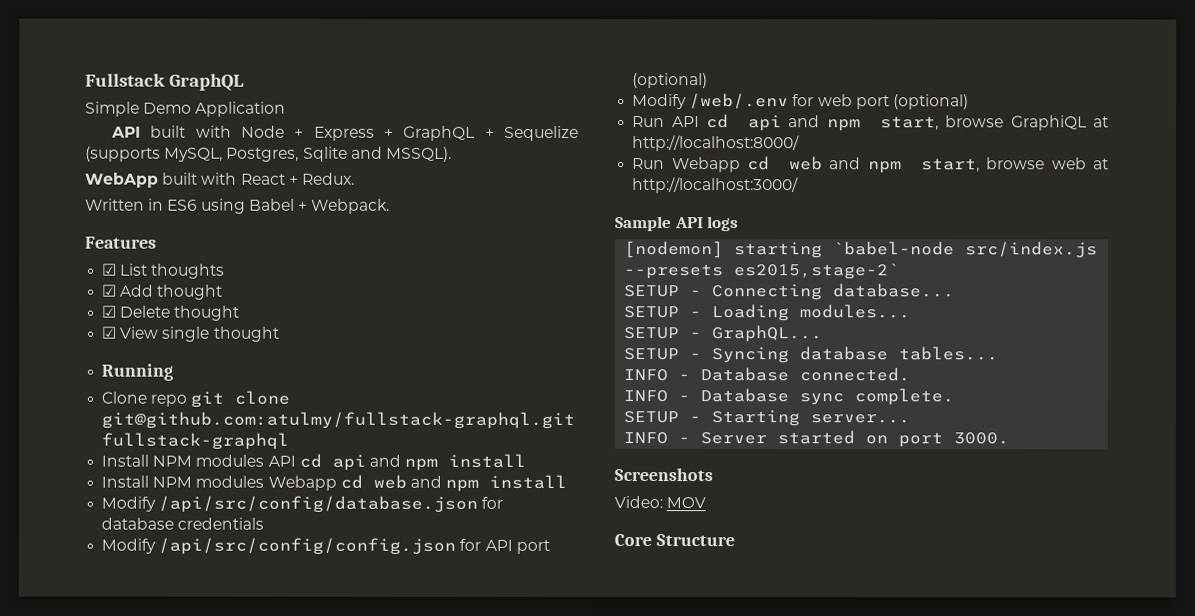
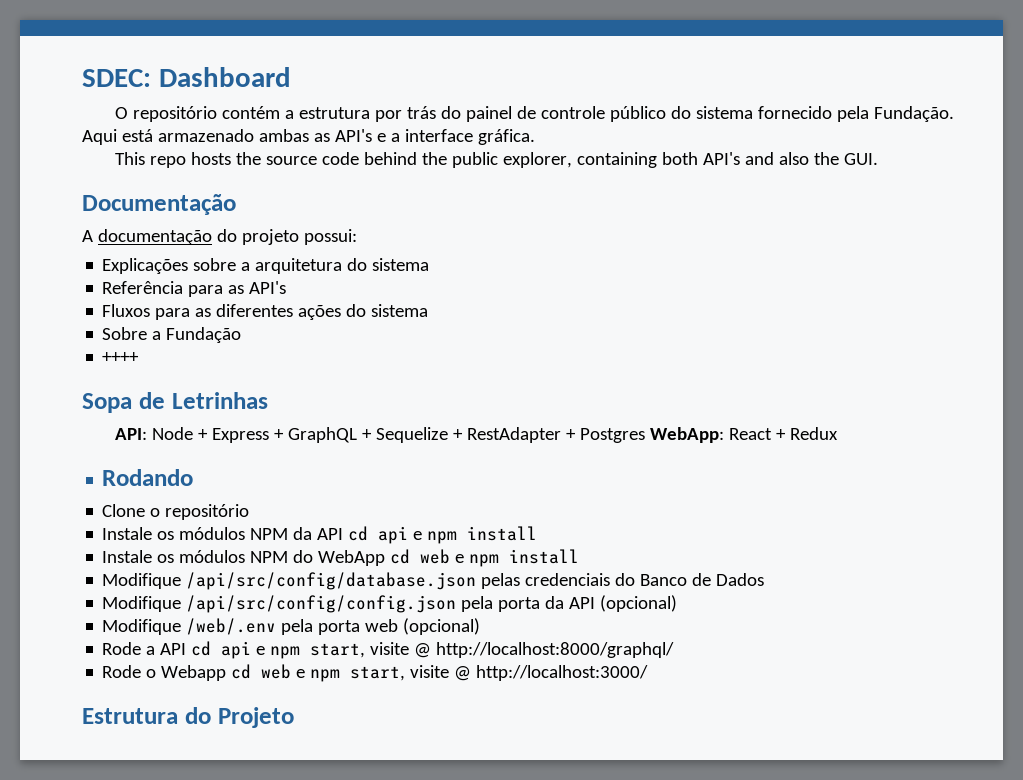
[85,73,245,91] [85,101,287,117] [110,125,232,138] Fullstack GraphQL // Simple Demo Application // API built with -> [82,67,291,87] [115,106,954,122] [82,129,535,145] [115,152,878,168] [82,194,236,215] [82,229,357,245] [102,258,430,274] [102,281,287,297] [102,304,429,320] [102,327,242,343] [102,352,140,363] [82,392,268,413] [115,428,148,440] SDEC: Dashboard // O repositório contém a estrutura por trás do painel de controle público do sistema fornecido pela Fundação. Aqui está armazenado ambas as API's e a interface gráfica. // This repo hosts the source code behind the public explorer, containing both API's and also the GUI. // Documentação // A documentação do projeto possui: // Explicações sobre a arquitetura do sistema // Referência para as API's // Fluxos para as diferentes ações do sistema // Sobre a Fundação // ++++ // Sopa de Letrinhas // API:
[85,146,452,162] [85,172,355,188] [85,198,391,214] [85,236,157,249] [102,263,226,279] [102,284,224,300] [101,305,241,321] [101,326,279,342] [101,363,174,381] [101,390,291,408] [101,411,576,429] [101,432,290,450] [101,453,527,471] [101,474,568,492] [101,495,504,513] [101,517,265,530] [101,537,550,555] [632,73,709,89] [632,93,969,110] [632,114,1109,132] [632,135,801,152] [632,156,1109,174] [632,177,800,194] [615,216,740,232] [624,241,1099,259] [624,263,901,280] [624,283,956,301] [623,304,912,322] [623,325,823,343] [623,346,999,364] [623,367,911,382] [623,388,955,406] [623,410,911,427] [623,430,1010,448] [614,468,713,482] [614,496,707,509] [614,534,735,547] (supports MySQL, Postgres, Sqlite and MSSQL). // WebApp built with React + Redux. // Written in ES6 using Babel + Webpack. // Features // ☑ List thoughts // ☑ Add thought // ☑ Delete thought // ☑ View single thought // Running // Clone repo git clone git@github.com:atulmy/fullstack-graphql.git fullstack-graphql // Install NPM modules API cd api and npm install // Install NPM modules Webapp cd web and npm install // Modify /api/src/config/database.json for database credentials // Modify /api/src/config/config.json for API port (optional) // Modify /web/.env for web port (optional) // Run API cd api and npm start, browse GraphiQL at http://localhost:8000/ // Run Webapp cd web and npm start, browse web at http://localhost:3000/ // Sample API logs // [nodemon] starting `babel-node src/index.js --presets es2015,stage-2` // SETUP - Connecting database... // SETUP - Loading modules... // SETUP - GraphQL... // SETUP - Syncing database tables... // INFO - Database connected. // INFO - Database sync complete. // SETUP - Starting server... // INFO - Server started on port 3000. // Screenshots // Video: MOV // Core Structure -> [453,427,838,443] [102,469,194,486] [102,504,250,520] [102,526,538,544] [102,549,580,567] [102,572,765,590] [102,595,678,613] [102,618,481,635] [102,641,675,659] [102,664,649,682] [82,707,294,728] + RestAdapter + Postgres WebApp: React + Redux // Rodando // Clone o repositório // Instale os módulos NPM da API cd api e npm install // Instale os módulos NPM do WebApp cd web e npm install // Modifique /api/src/config/database.json pelas credenciais do Banco de Dados // Modifique /api/src/config/config.json pela porta da API (opcional) // Modifique /web/.env pela porta web (opcional) // Rode a API cd api e npm start, visite @ http://localhost:8000/graphql/ // Rode o Webapp cd web e npm start, visite @ http://localhost:3000/ // Estrutura do Projeto

